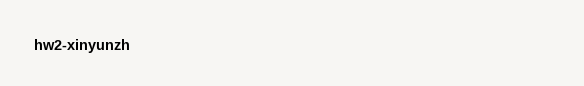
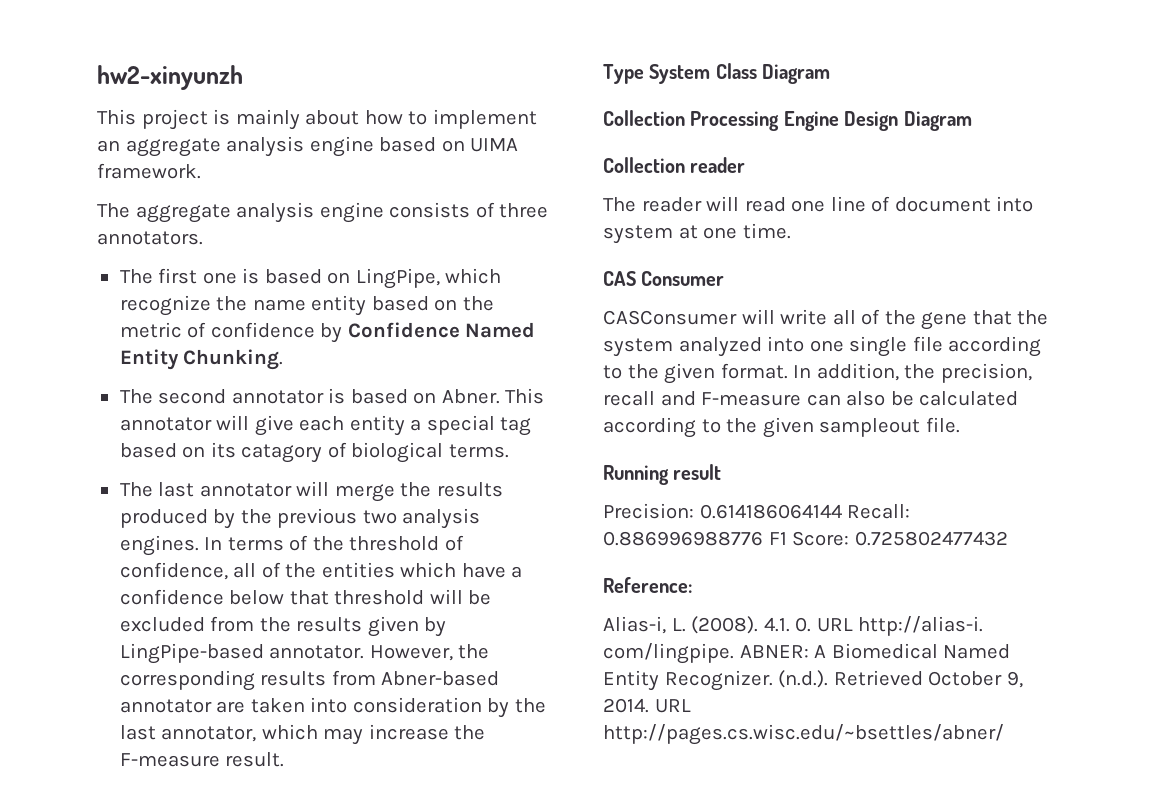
(130, 46) none -> [97,109,537,130] [97,136,519,157] [97,163,201,179] [97,202,549,223] [97,231,203,245] [119,268,502,289] [119,295,494,316] [119,322,536,343] [119,349,284,370] [119,388,545,404] [119,415,532,436] [119,442,509,463] [119,481,503,502] [119,508,481,529] [119,535,464,556] [119,562,523,580] [119,589,492,605] [119,616,447,637] [119,643,490,664] [119,670,500,691] [119,697,546,718] [119,724,486,745] [119,752,285,767] [603,63,831,84] [603,110,972,131] [603,157,746,173] [603,196,1034,212] [603,223,791,244] [603,271,725,286] [603,309,1049,330] [603,336,1042,357] [603,363,1032,384] [603,391,1019,406] [603,417,960,438] [603,464,722,485] [603,503,911,519] [603,531,1008,546] [603,577,692,593] [603,616,984,636] [603,643,1011,664] [603,670,1023,691] [603,698,691,713] [603,724,1004,745] // This project is mainly about how to implement an aggregate analysis engine based on UIMA framework. // The aggregate analysis engine consists of three annotators. // The first one is based on LingPipe, which recognize the name entity based on the metric of confidence by Confidence Named Entity Chunking. // The second annotator is based on Abner. This annotator will give each entity a special tag based on its catagory of biological terms. // The last annotator will merge the results produced by the previous two analysis engines. In terms of the threshold of confidence, all of the entities which have a confidence below that threshold will be excluded from the results given by LingPipe-based annotator. However, the corresponding results from Abner-based annotator are taken into consideration by the last annotator, which may increase the F-measure result. // Type System Class Diagram // Collection Processing Engine Design Diagram // Collection reader // The reader will read one line of document into system at one time. // CAS Consumer // CASConsumer will write all of the gene that the system analyzed into one single file according to the given format. In addition, the precision, recall and F-measure can also be calculated according to the given sampleout file. // Running result // Precision: 0.614186064144 Recall: 0.886996988776 F1 Score: 0.725802477432 // Reference: // Alias-i, L. (2008). 4.1. 0. URL http://alias-i. com/lingpipe. ABNER: A Biomedical Named Entity Recognizer. (n.d.). Retrieved October 9, 2014. URL http://pages.cs.wisc.edu/~bsettles/abner/

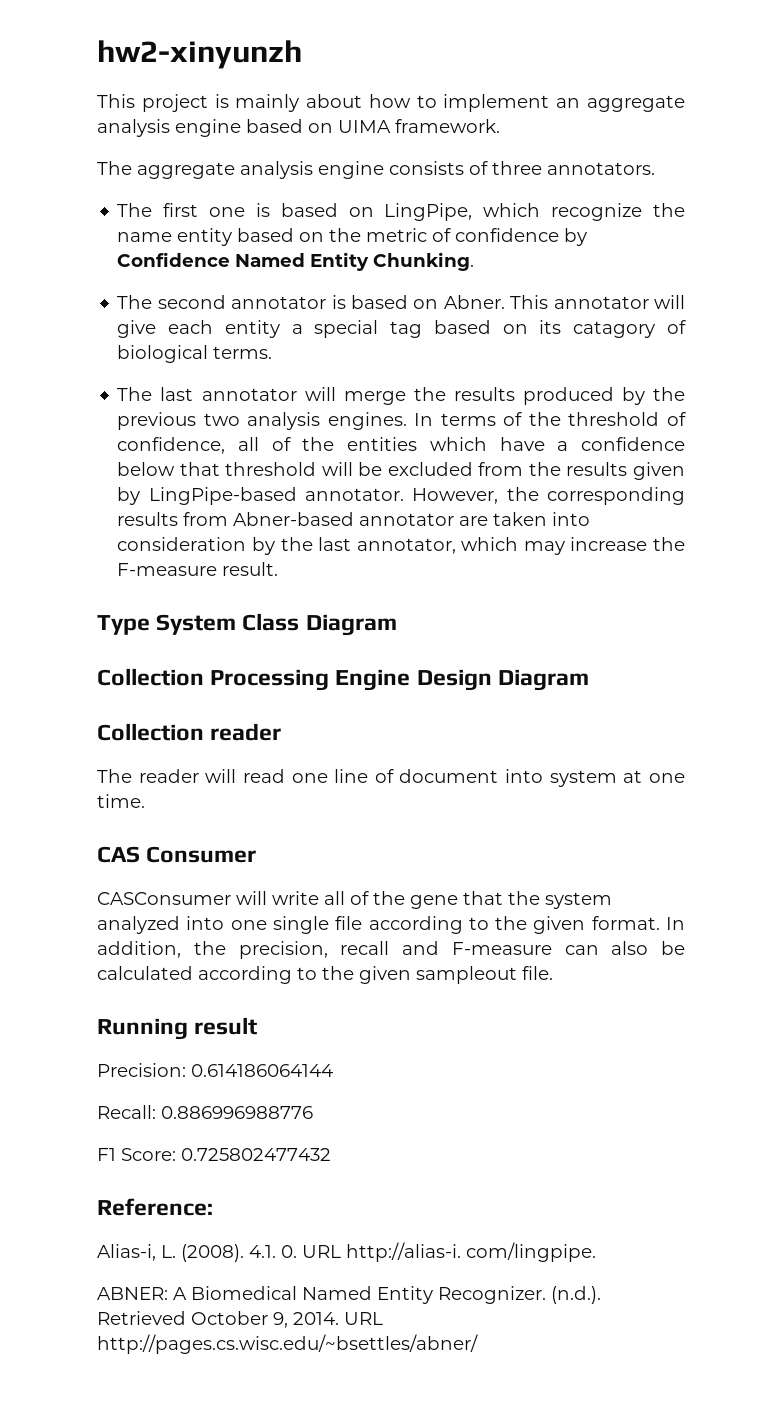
(842, 511) none -> (333, 1070) //
(763, 538) none -> (313, 1112) //
(734, 653) none -> (596, 1252) //

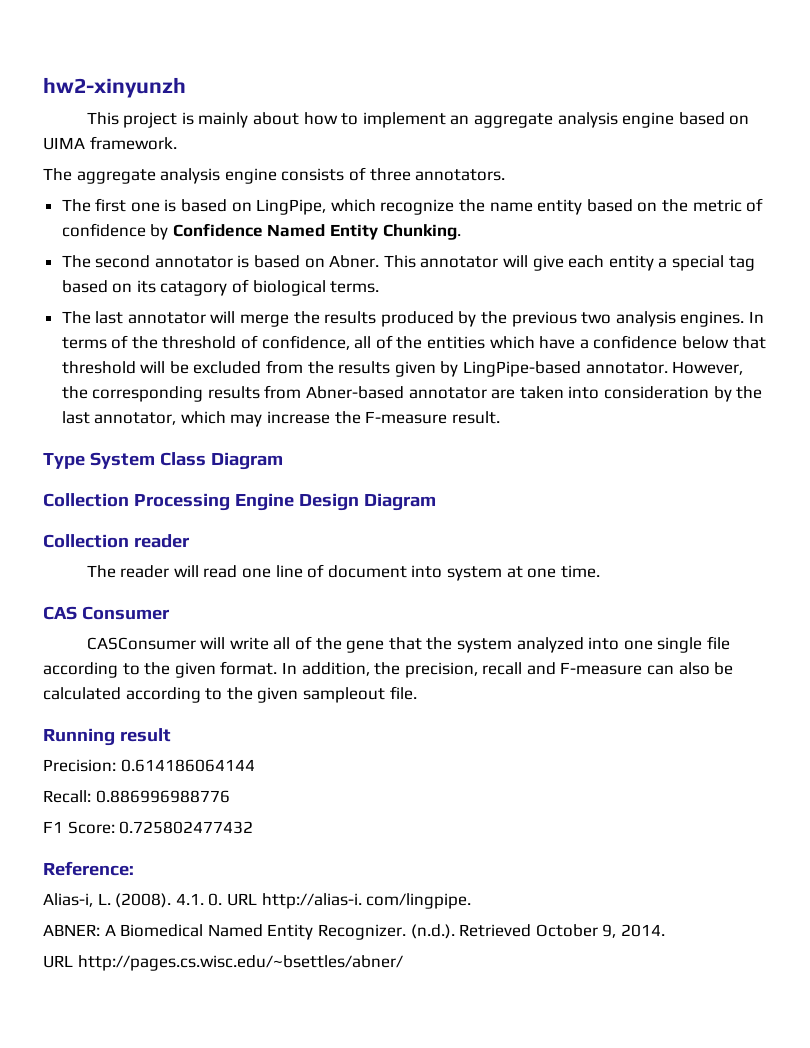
(339, 1318) none -> (665, 930) //

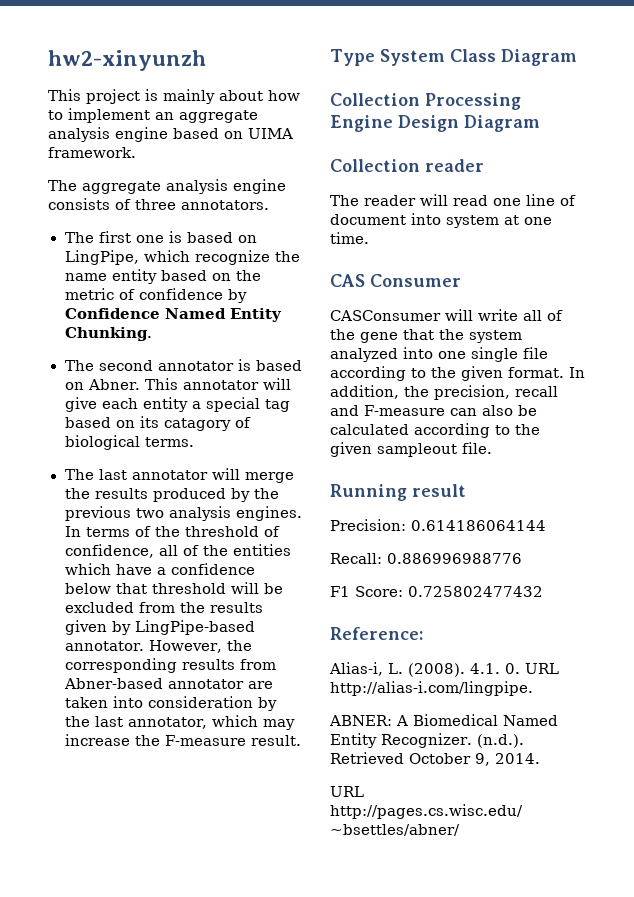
[261,893,472,909] http://alias-i. com/lingpipe. -> [330,681,533,696] http://alias-i.com/lingpipe.

